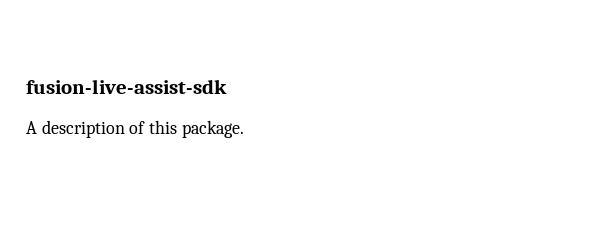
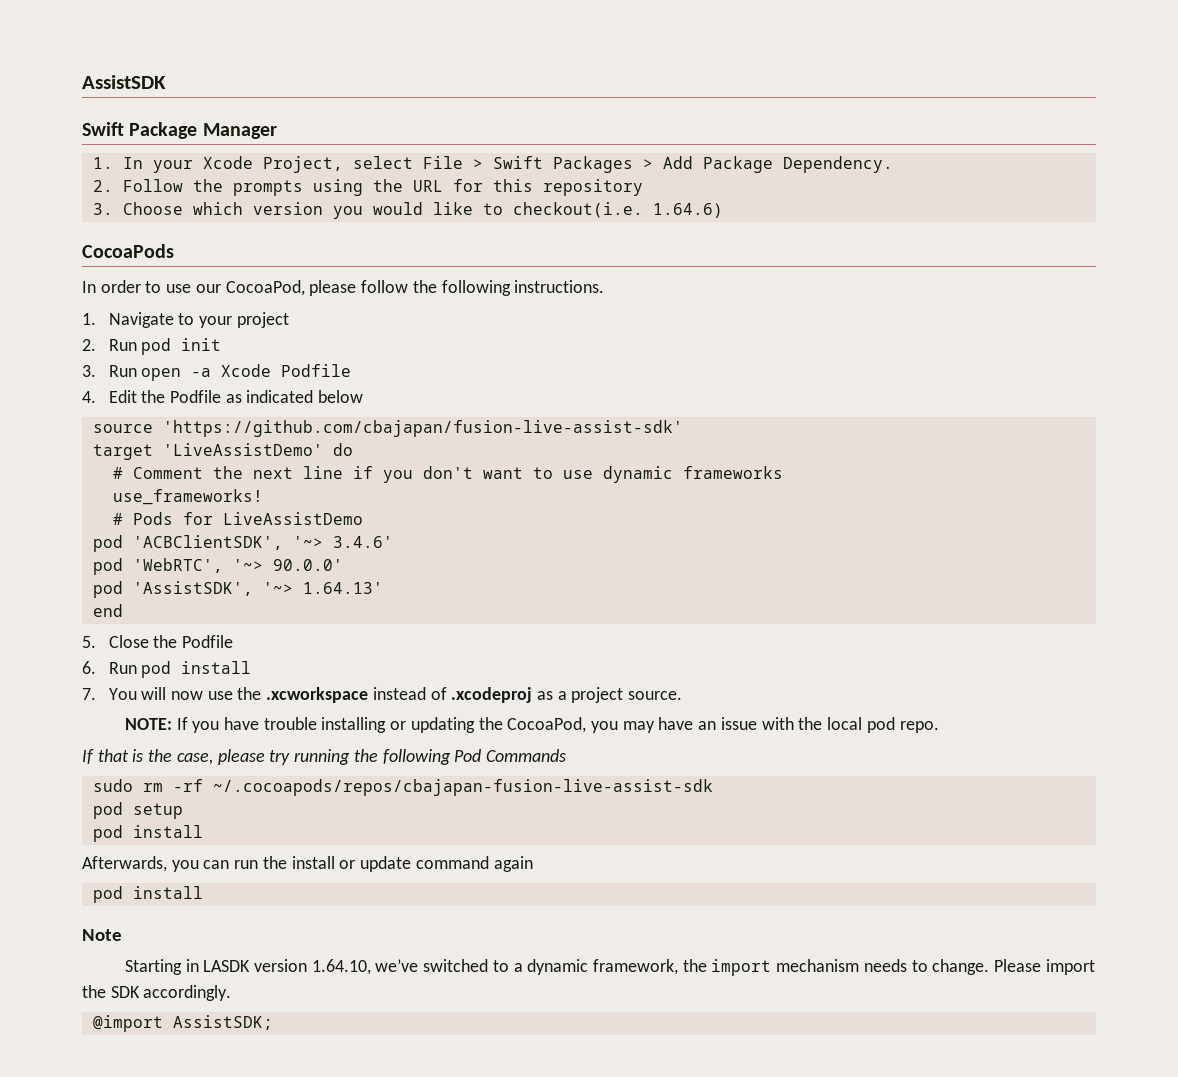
[26,79,227,94] [26,120,244,138] fusion-live-assist-sdk // A description of this package. -> [82,75,166,89] [82,122,277,139] [92,156,893,173] [92,179,643,196] [92,202,723,219] [82,244,174,258] [82,280,605,296] [82,312,289,328] [82,338,222,355] [82,364,352,381] [82,390,364,403] [92,420,683,437] [92,443,353,460] [112,466,783,483] [112,489,263,505] [112,512,363,525] [92,535,393,552] [92,558,343,575] [92,581,383,598] [92,604,123,617] [82,635,233,648] [82,661,252,678] [82,687,683,703] [124,717,939,733] [82,749,566,765] [92,779,713,796] [92,802,183,819] [92,825,203,842] [82,856,533,872] [92,886,203,903] [82,929,122,941] [124,959,1095,976] [82,985,232,1001] [92,1015,273,1032] AssistSDK // Swift Package Manager // 1. In your Xcode Project, select File > Swift Packages > Add Package Dependency. // 2. Follow the prompts using the URL for this repository // 3. Choose which version you would like to checkout(i.e. 1.64.6) // CocoaPods // In order to use our CocoaPod, please follow the following instructions. // 1. Navigate to your project // 2. Run pod init // 3. Run open -a Xcode Podfile // 4. Edit the Podfile as indicated below // source 'https://github.com/cbajapan/fusion-live-assist-sdk' // target 'LiveAssistDemo' do // # Comment the next line if you don't want to use dynamic frameworks // use_frameworks! // # Pods for LiveAssistDemo // pod 'ACBClientSDK', '~> 3.4.6' // pod 'WebRTC', '~> 90.0.0' // pod 'AssistSDK', '~> 1.64.13' // end // 5. Close the Podfile // 6. Run pod install // 7. You will now use the .xcworkspace instead of .xcodeproj as a project source. // NOTE: If you have trouble installing or updating the CocoaPod, you may have an issue with the local pod repo. // If that is the case, please try running the following Pod Commands // sudo rm -rf ~/.cocoapods/repos/cbajapan-fusion-live-assist-sdk // pod setup // pod install // Afterwards, you can run the install or update command again // pod install // Note // Starting in LASDK version 1.64.10, we’ve switched to a dynamic framework, the import mechanism needs to change. Please import the SDK accordingly. // @import AssistSDK;

